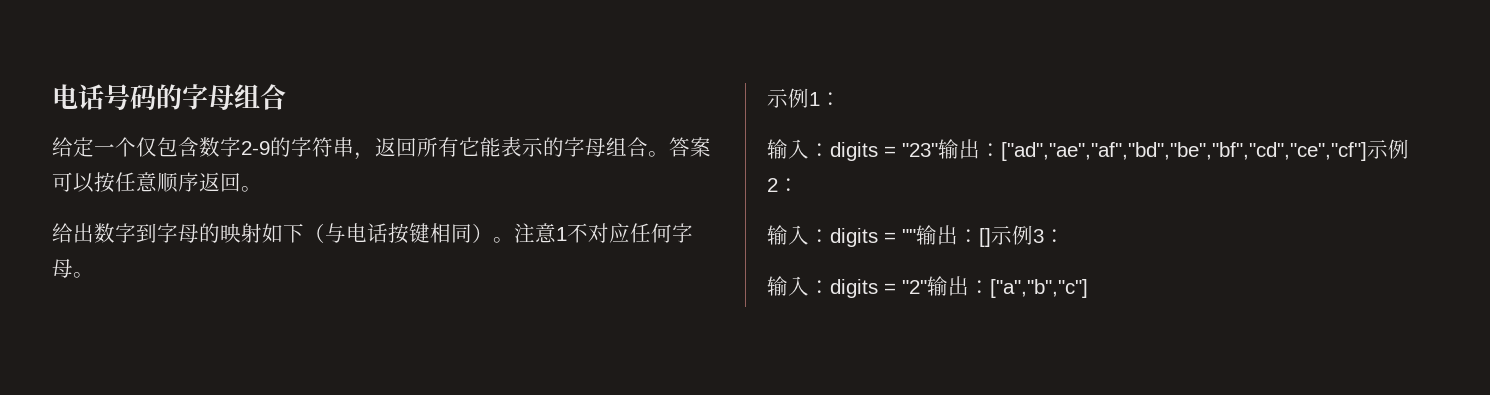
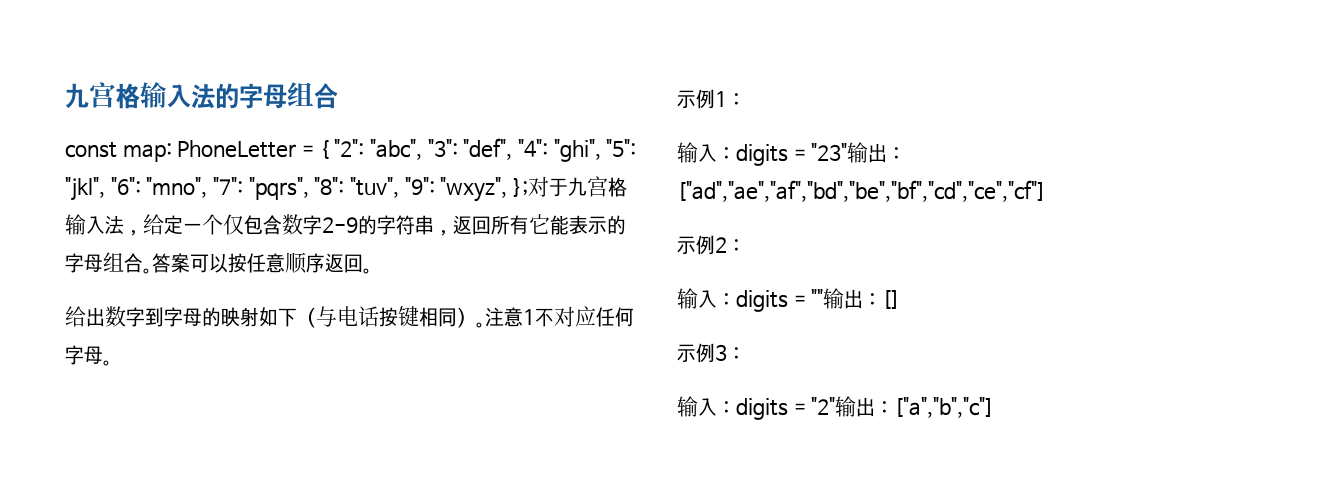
[52,84,156,110] 电话号码 -> [65,82,215,109] 九宫格输入法
(286, 97) none -> [65,138,637,162] [65,176,628,202] [65,214,143,236] const map: PhoneLetter = { "2": "abc", "3": "def", "4": "ghi", "5": "jkl", "6": "mno", "7": "pqrs", "8": "tuv", "9": "wxyz", };对于九宫格输入法，
(1367, 151) none -> (1046, 191) //
(991, 237) none -> (901, 299) //

